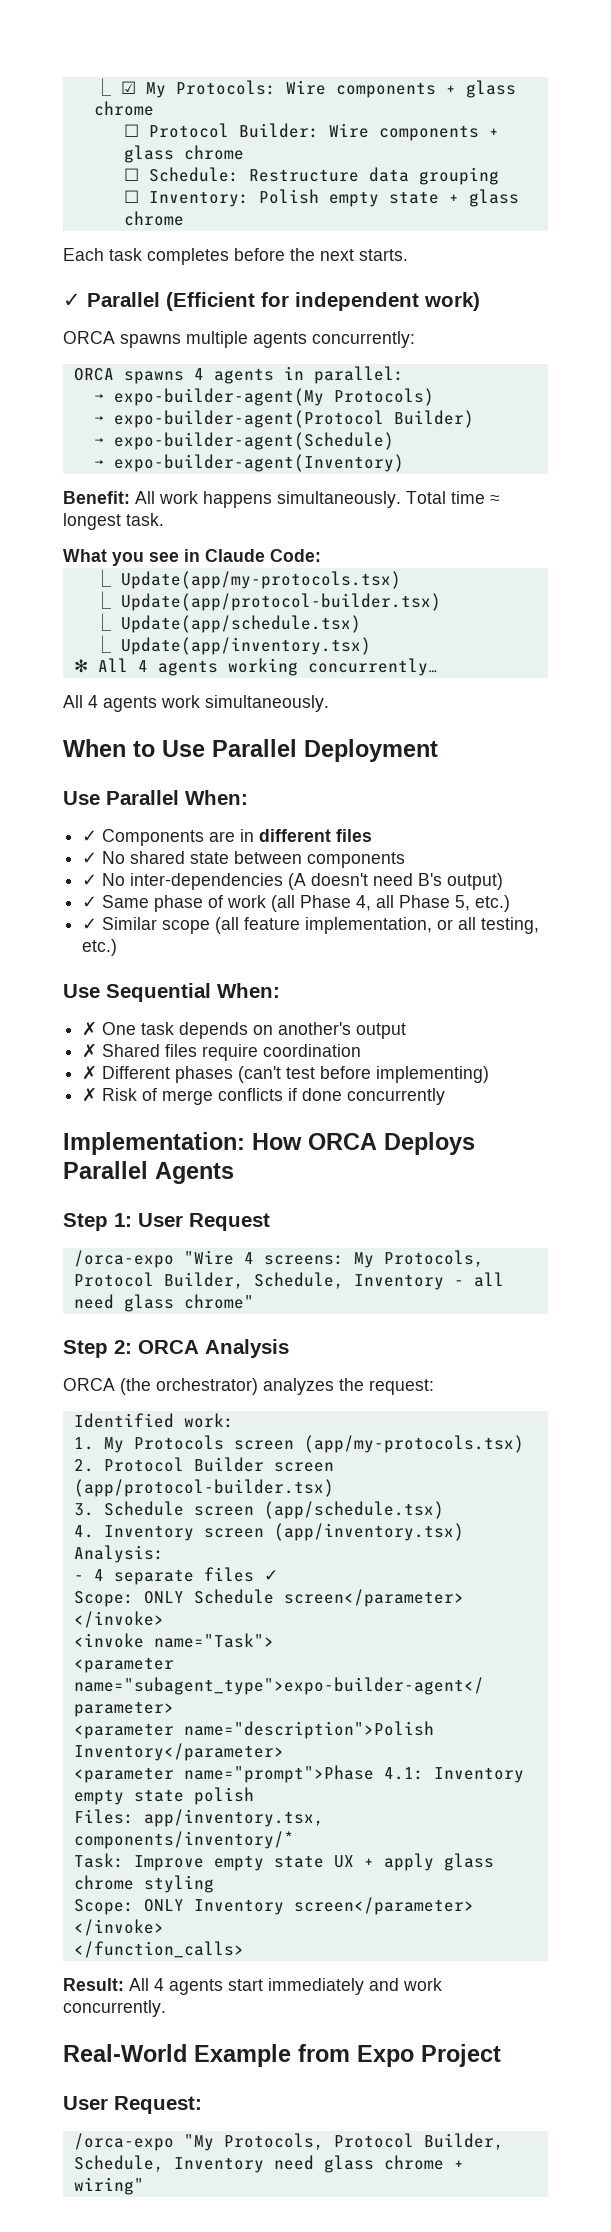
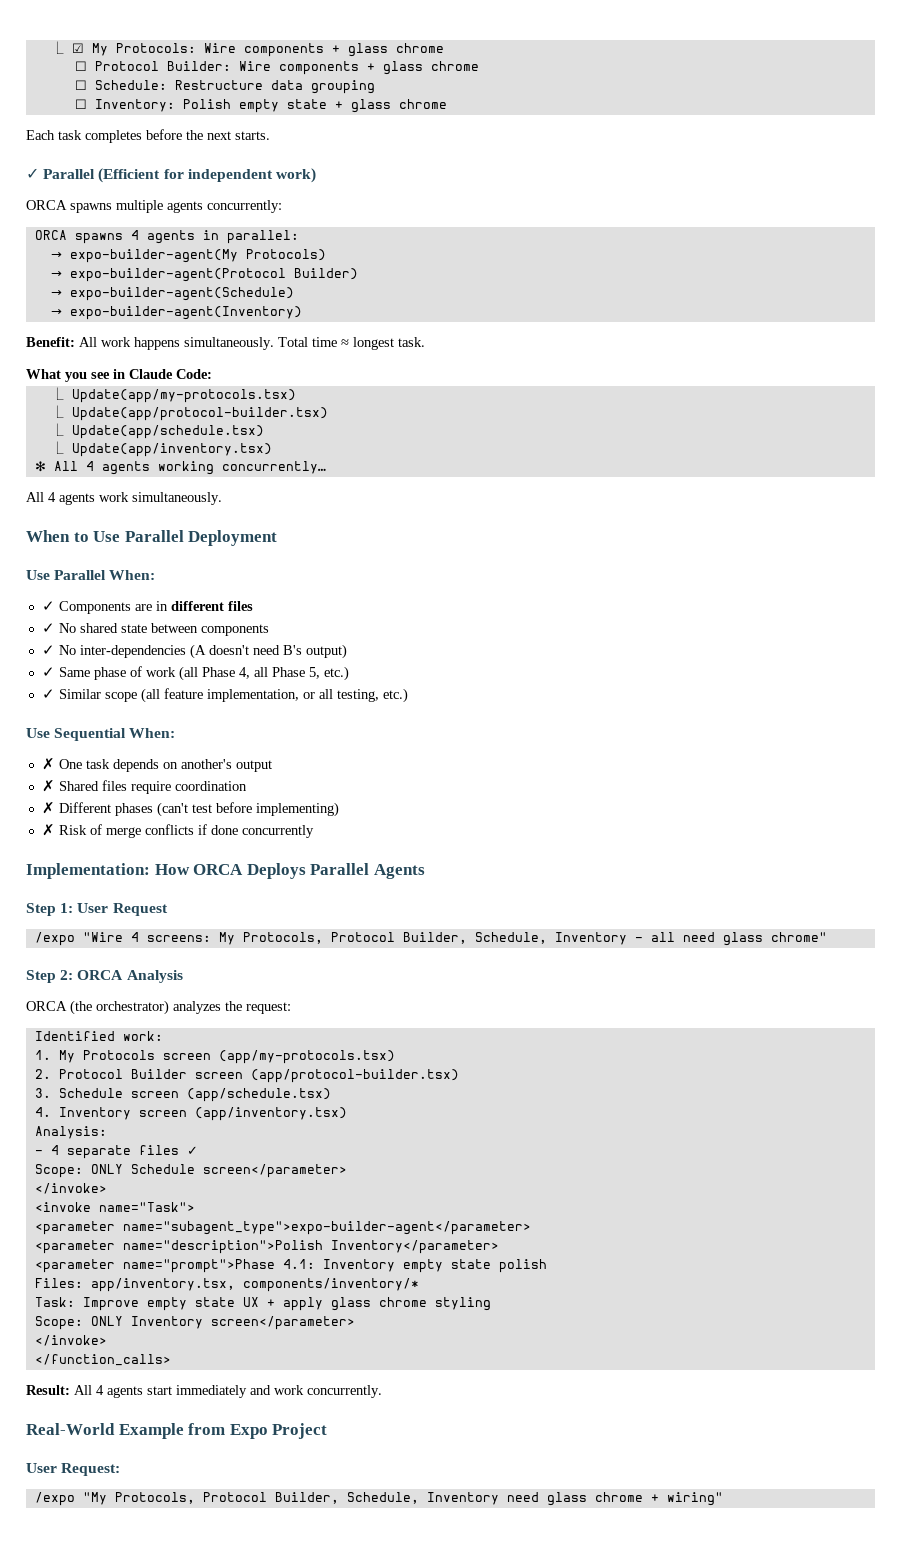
[73,1250,174,1268] /orca-expo -> [34,932,75,946] /expo
[73,2133,174,2151] /orca-expo -> [34,1492,75,1506] /expo

